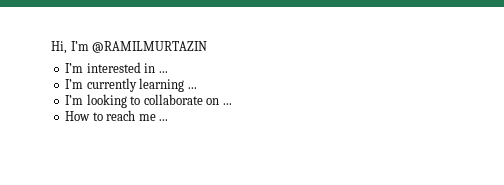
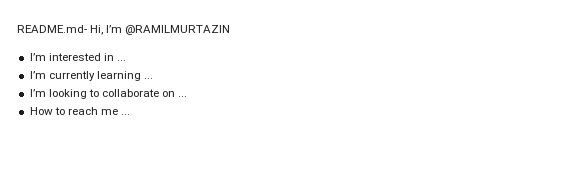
(51, 47) none -> [17,25,87,33] README.md-

